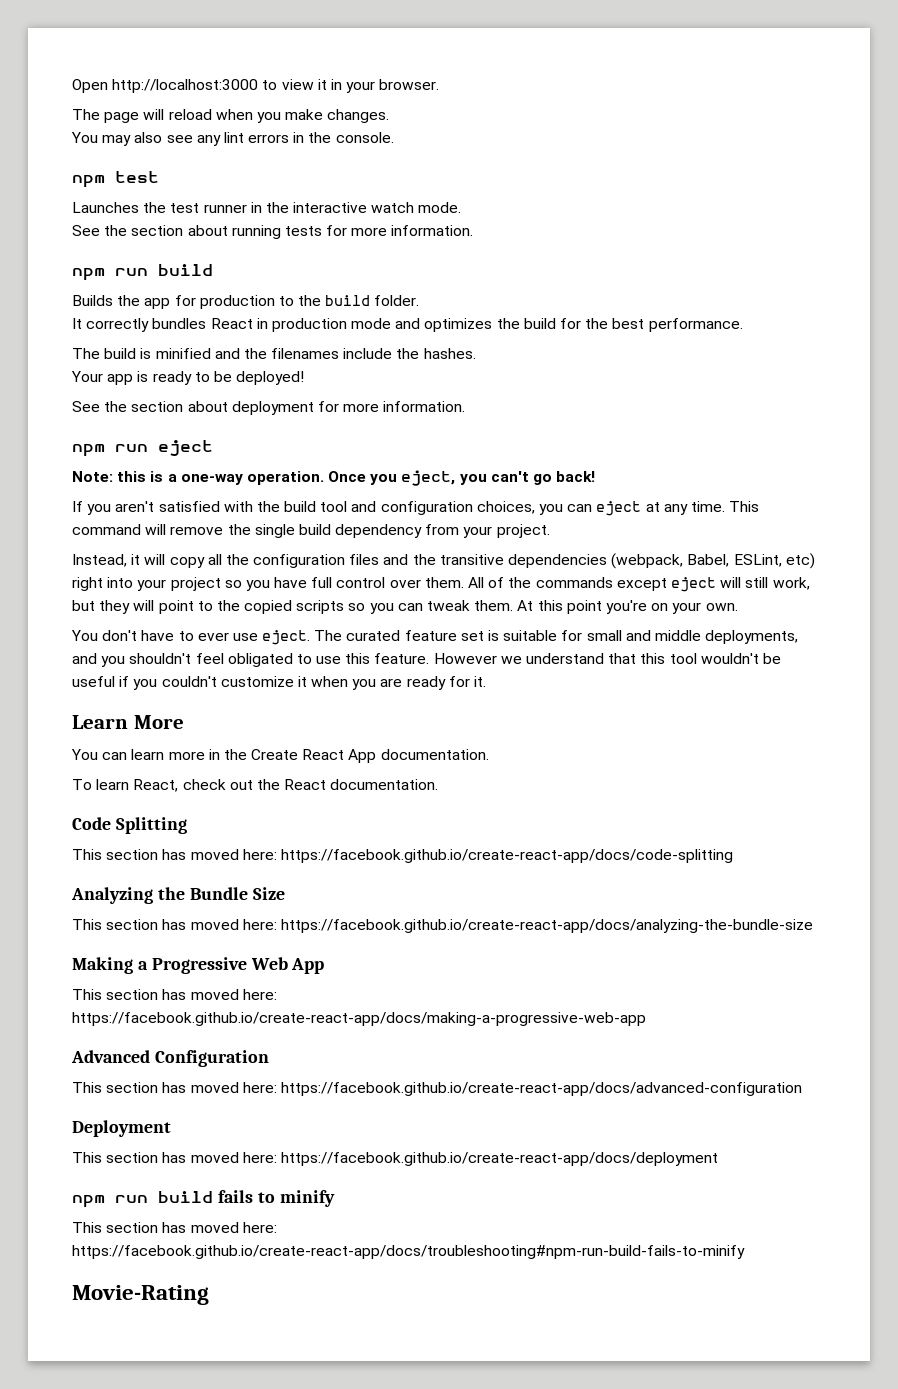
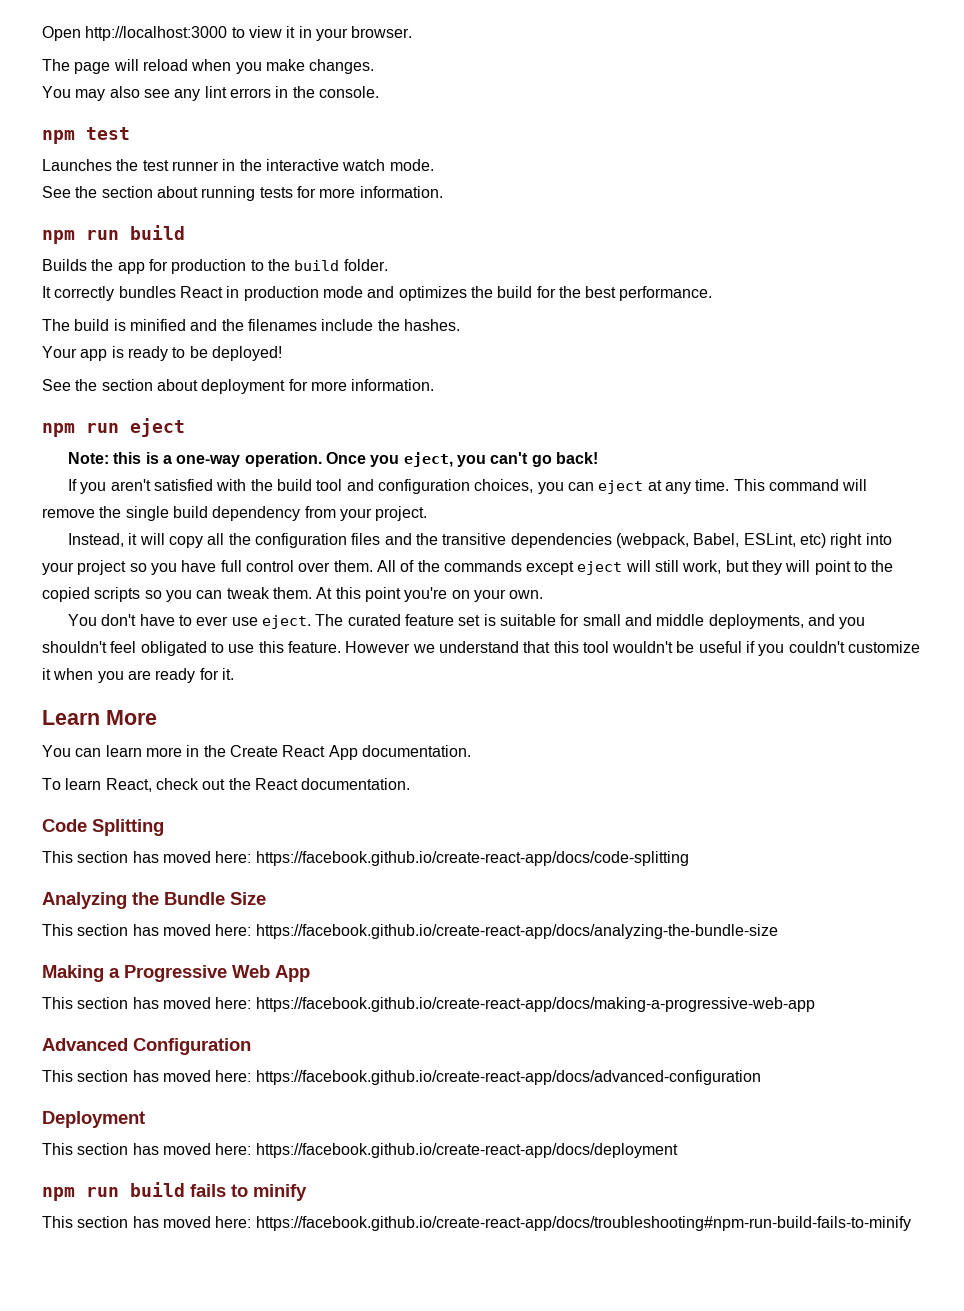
[72,1285,209,1305] // Movie-Rating -> (911, 1223) none

